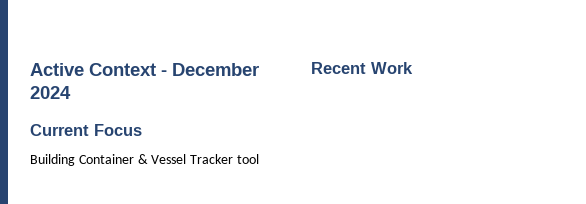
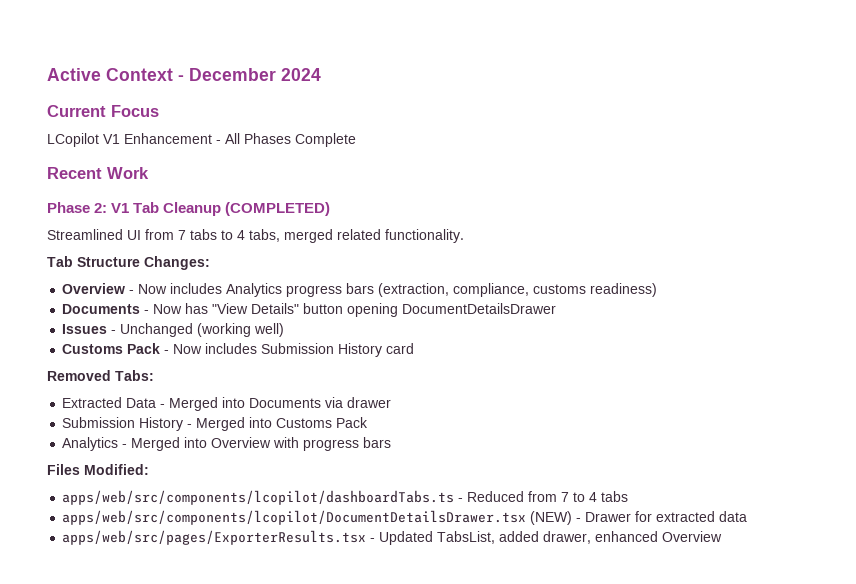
[30,154,259,166] [311,62,413,74] Building Container & Vessel Tracker tool // Recent Work -> [47,133,356,147] [47,167,149,179] [47,202,331,216] [47,229,464,243] [47,256,210,270] [62,283,658,297] [62,303,557,317] [62,323,285,337] [62,343,415,357] [47,370,154,381] [62,397,392,411] [62,417,369,431] [62,437,392,451] [47,464,149,475] [62,490,629,505] [62,510,748,525] [62,530,723,545] LCopilot V1 Enhancement - All Phases Complete // Recent Work // Phase 2: V1 Tab Cleanup (COMPLETED) // Streamlined UI from 7 tabs to 4 tabs, merged related functionality. // Tab Structure Changes: // Overview - Now includes Analytics progress bars (extraction, compliance, customs readiness) // Documents - Now has "View Details" button opening DocumentDetailsDrawer // Issues - Unchanged (working well) // Customs Pack - Now includes Submission History card // Removed Tabs: // Extracted Data - Merged into Documents via drawer // Submission History - Merged into Customs Pack // Analytics - Merged into Overview with progress bars // Files Modified: // apps/web/src/components/lcopilot/dashboardTabs.ts - Reduced from 7 to 4 tabs // apps/web/src/components/lcopilot/DocumentDetailsDrawer.tsx (NEW) - Drawer for extracted data // apps/web/src/pages/ExporterResults.tsx - Updated TabsList, added drawer, enhanced Overview

